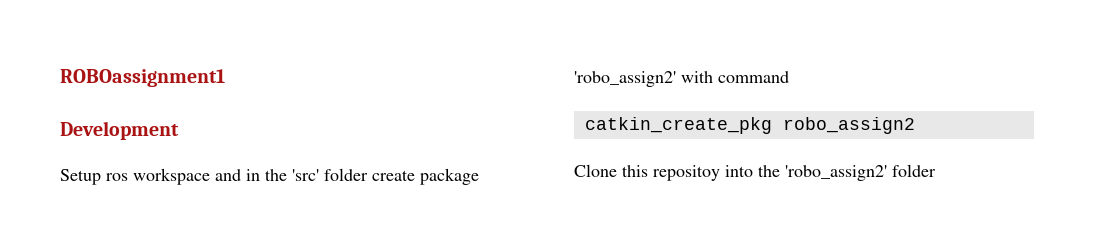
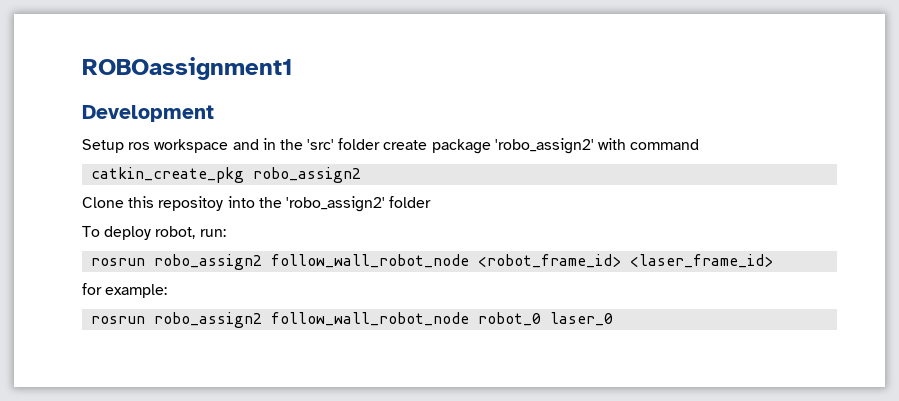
(936, 170) none -> [82,226,226,240] [91,254,774,270] [82,283,168,298] [91,312,614,328] // To deploy robot, run: // rosrun robo_assign2 follow_wall_robot_node <robot_frame_id> <laser_frame_id> // for example: // rosrun robo_assign2 follow_wall_robot_node robot_0 laser_0

